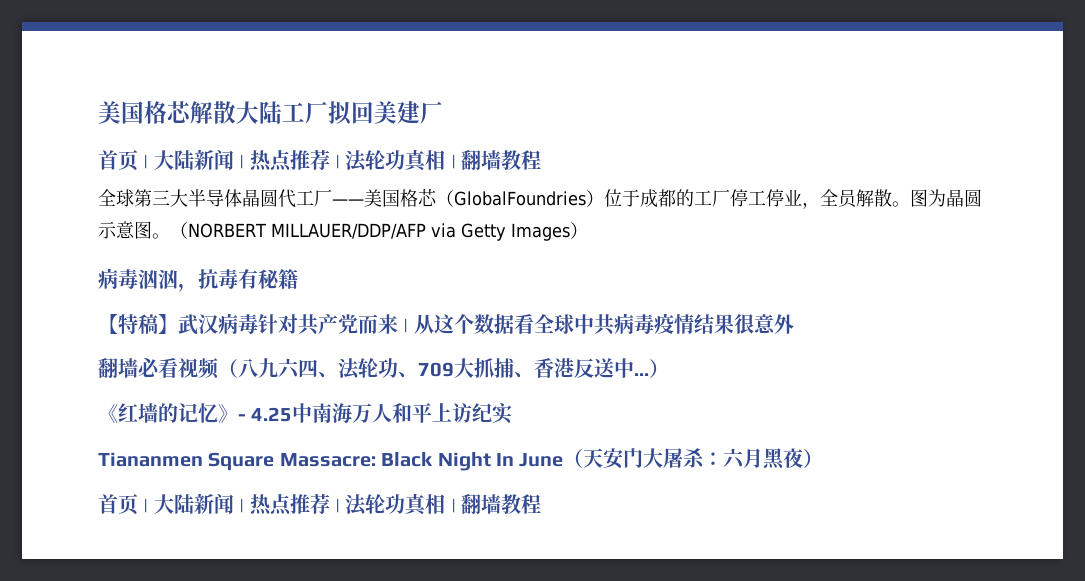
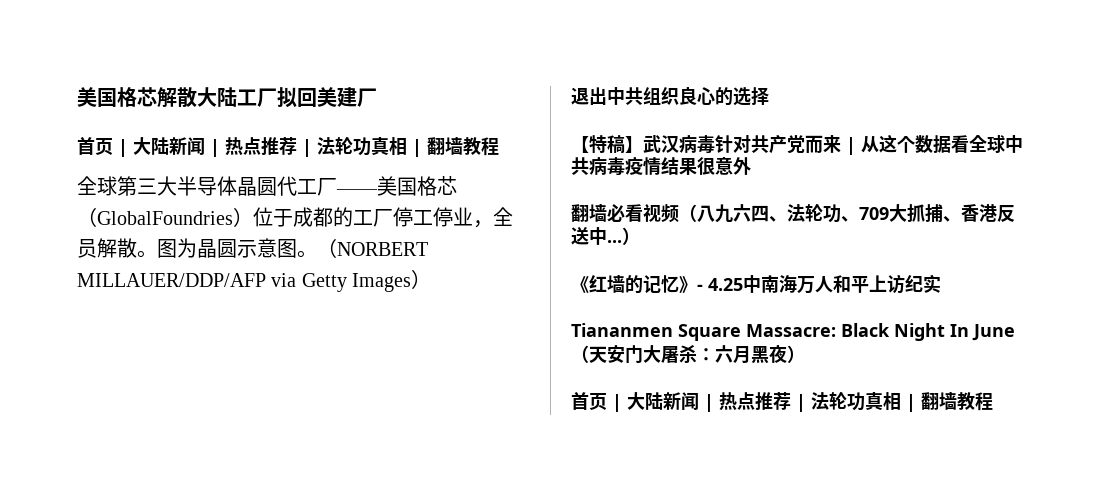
[98,268,298,292] 病毒汹汹，抗毒有秘籍 -> [571,87,769,106] 退出中共组织良心的选择

